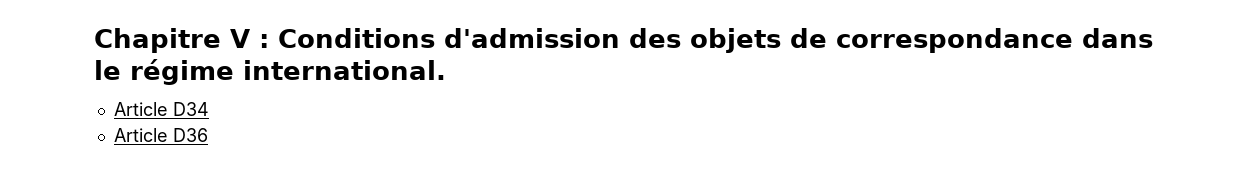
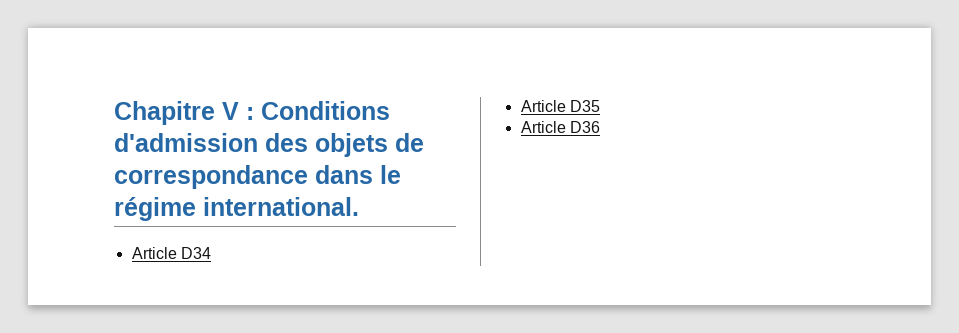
(209, 109) none -> [520,100,600,112] // Article D35

